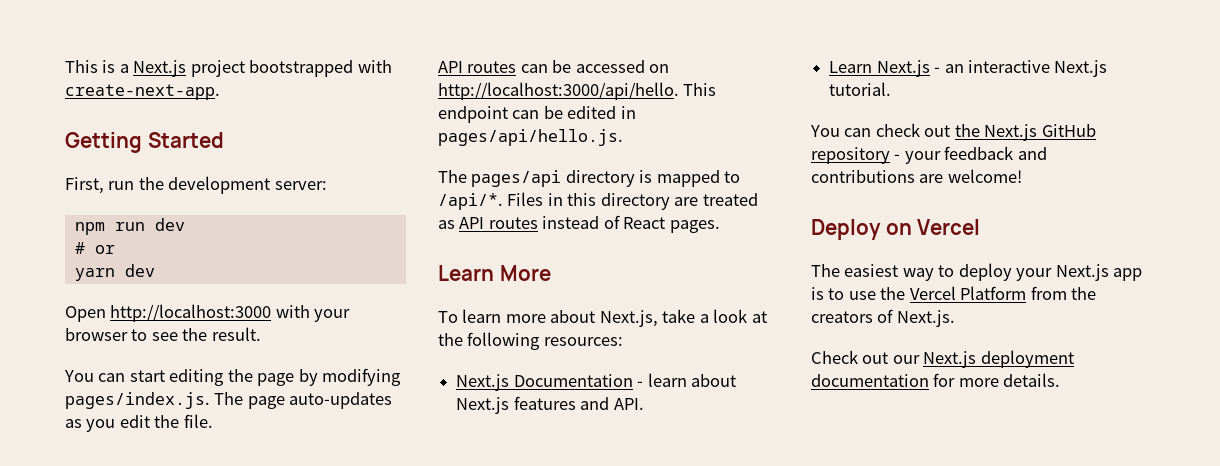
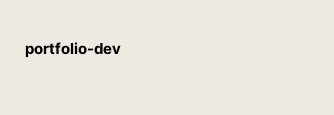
[65,60,392,77] [65,84,220,100] [65,132,224,153] [65,176,327,194] [74,218,185,235] [74,242,115,254] [74,264,155,281] [65,304,351,322] [65,327,261,341] [64,368,402,386] [65,392,393,409] [65,414,213,432] [438,60,670,73] [438,82,717,100] [438,106,636,123] [438,129,623,146] [438,170,741,187] [438,192,758,210] [438,215,720,233] [438,265,551,281] [438,309,767,327] [438,332,623,350] [456,373,736,391] [456,396,644,414] [829,60,1108,77] [829,82,892,96] [810,123,1096,141] [811,146,1047,164] [811,169,1022,183] [811,219,981,240] [811,263,1143,281] [811,286,1097,300] [811,309,955,327] [811,350,1074,368] [811,373,1061,387] This is a Next.js project bootstrapped with create-next-app. // Getting Started // First, run the development server: // npm run dev // # or // yarn dev // Open http://localhost:3000 with your browser to see the result. // You can start editing the page by modifying pages/index.js. The page auto-updates as you edit the file. // API routes can be accessed on http://localhost:3000/api/hello. This endpoint can be edited in pages/api/hello.js. // The pages/api directory is mapped to /api/*. Files in this directory are treated as API routes instead of React pages. // Learn More // To learn more about Next.js, take a look at the following resources: // Next.js Documentation - learn about Next.js features and API. // Learn Next.js - an interactive Next.js tutorial. // You can check out the Next.js GitHub repository - your feedback and contributions are welcome! // Deploy on Vercel // The easiest way to deploy your Next.js app is to use the Vercel Platform from the creators of Next.js. // Check out our Next.js deployment documentation for more details. -> [25,42,121,58] portfolio-dev

